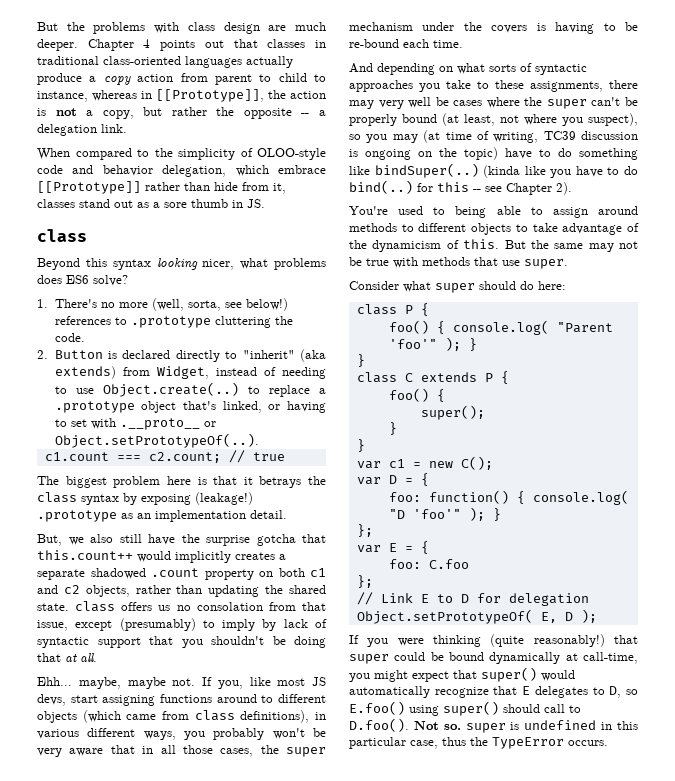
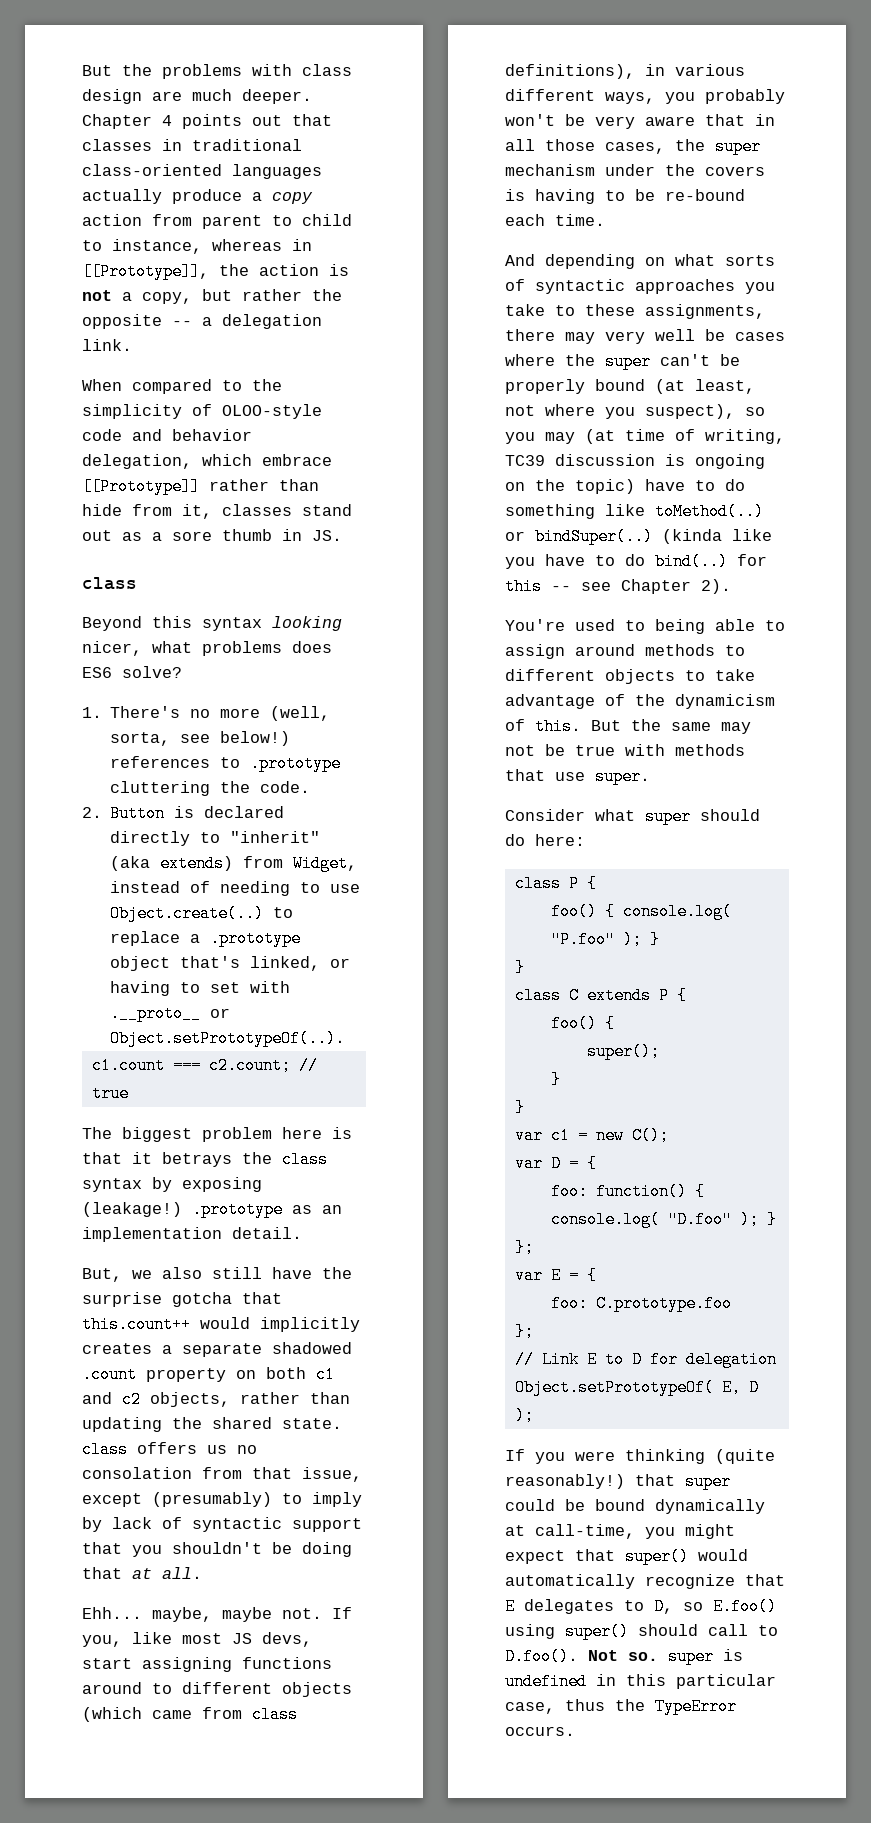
(370, 170) none -> [655,503,764,520] [505,531,525,541] toMethod(..) or
[556,322,613,333] [388,339,437,349] "Parent 'foo'" -> [550,931,615,948] "P.foo"
[388,509,461,519] "D 'foo'" -> [667,1211,732,1228] "D.foo"
[428,559,469,569] C.foo -> [595,1295,732,1312] C.prototype.foo

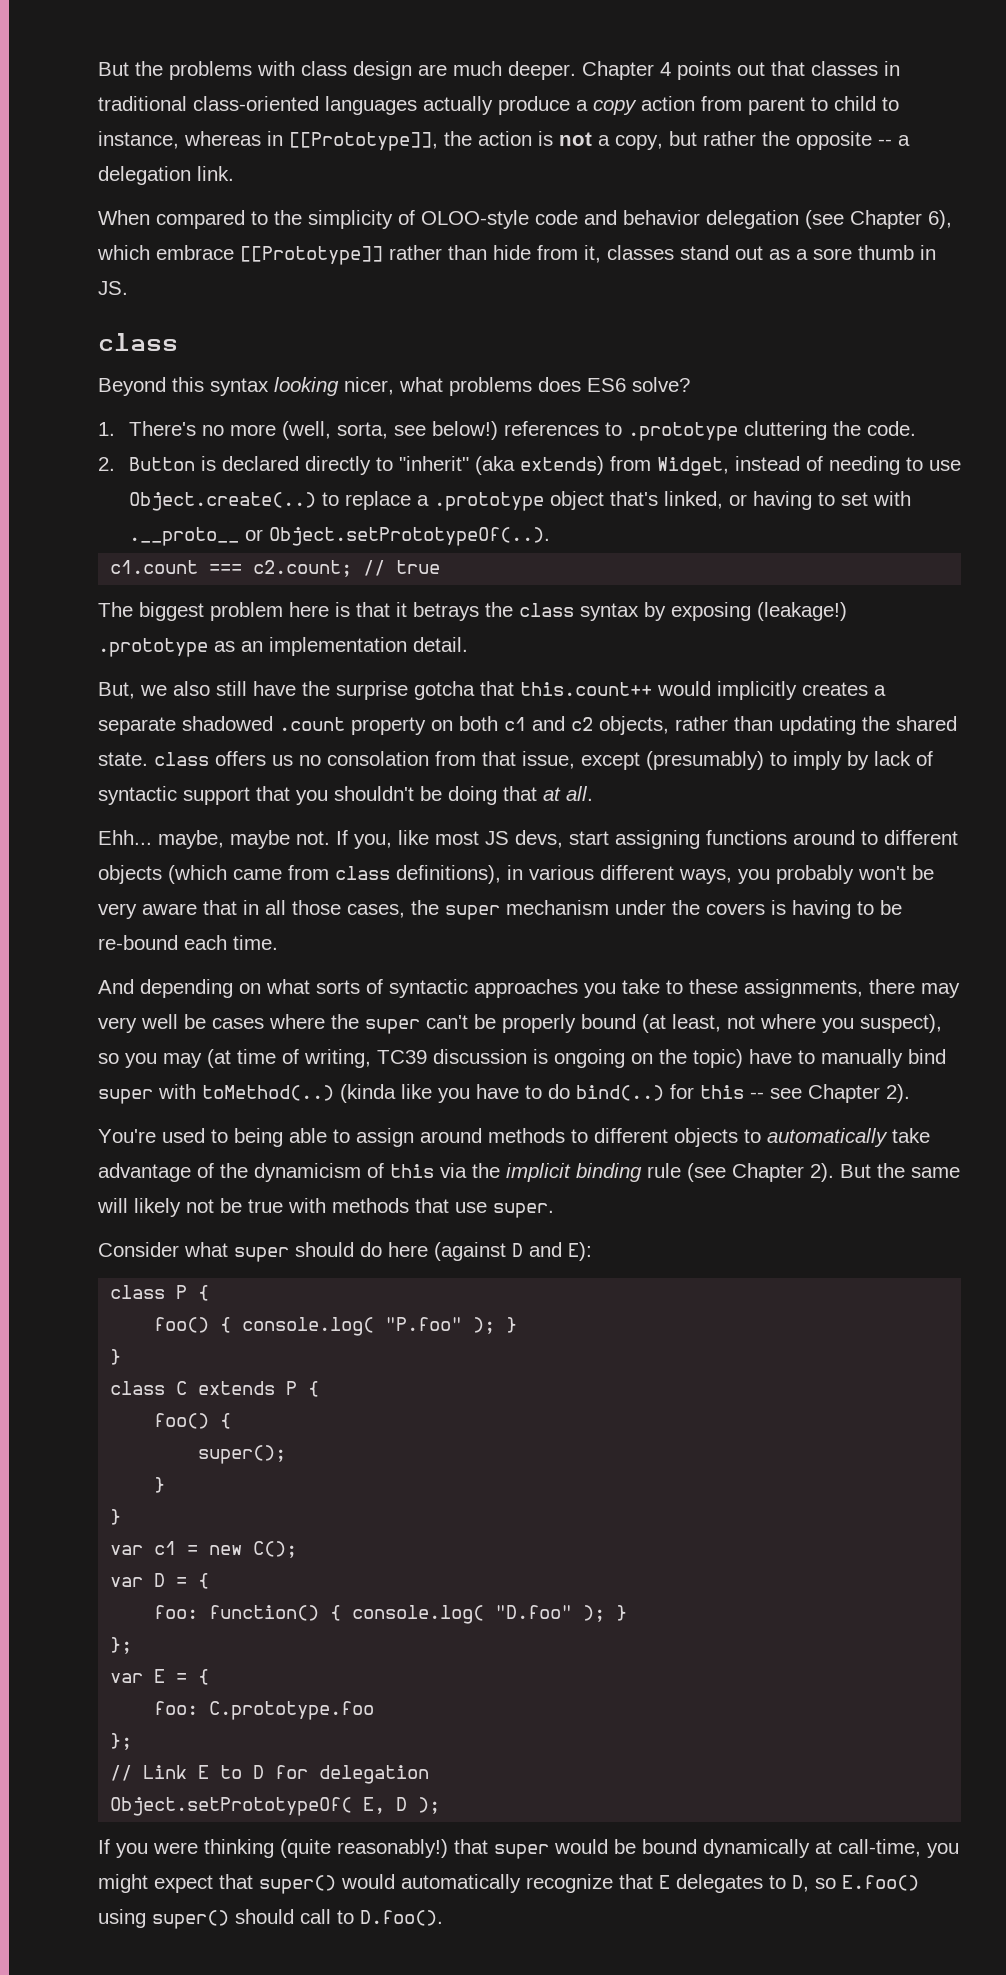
[82,454,192,469] delegation, -> [706,210,952,229] delegation (see Chapter 6),
[725,479,745,491] [505,503,764,520] [505,528,653,545] do something like toMethod(..) or bindSuper(..) -> [821,1049,946,1068] [98,1084,334,1104] manually bind super with toMethod(..)
(705, 675) none -> [767,1128,888,1147] automatically
[535,718,581,735] this. -> [390,1163,834,1182] this via the implicit binding rule (see Chapter 2).
[721,722,751,734] may -> [97,1198,181,1217] will likely
[535,834,585,846] here: -> [388,1242,592,1261] here (against D and E):
[505,1499,555,1511] could -> [554,1839,608,1854] would
[588,1648,743,1665] [505,1673,776,1690] [505,1698,737,1715] [505,1726,575,1736] Not so. super is undefined in this particular case, thus the TypeError occurs. -> (443, 1918) none

